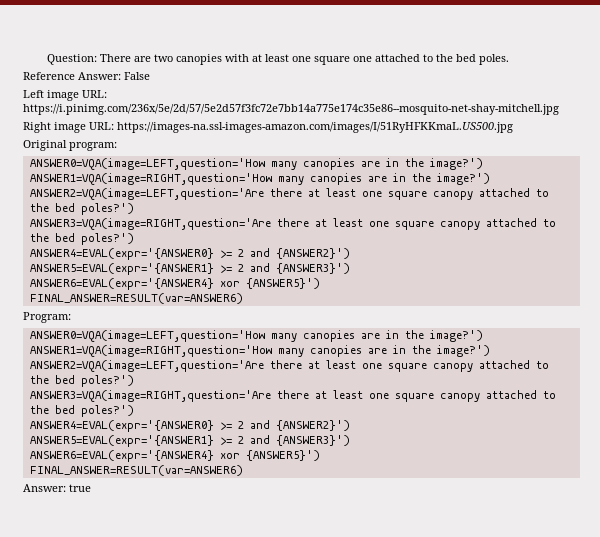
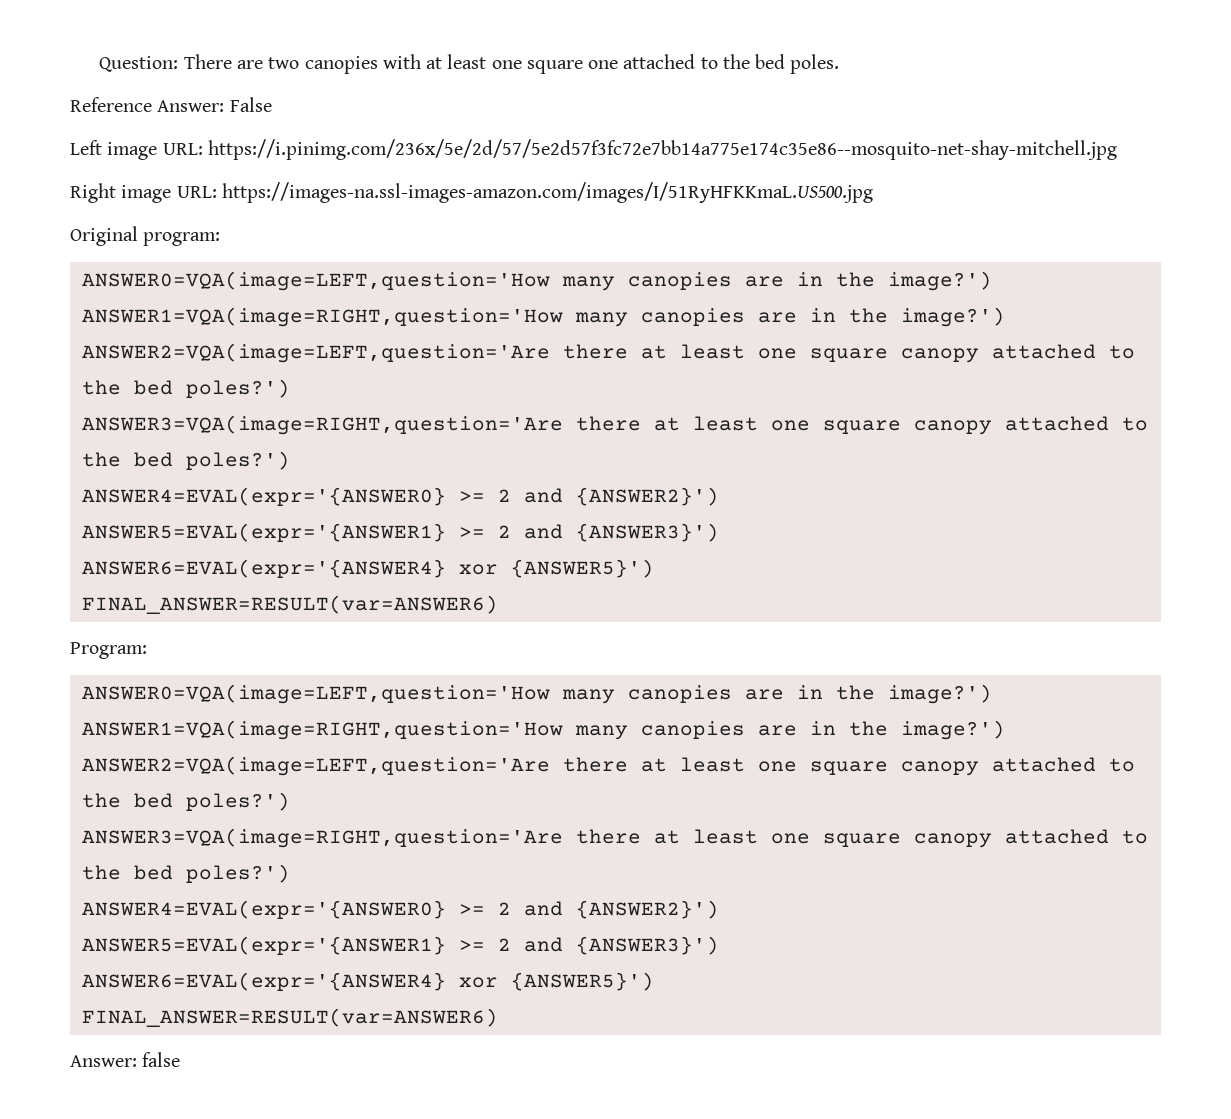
[69,484,91,492] true -> [142,1052,181,1067] false

